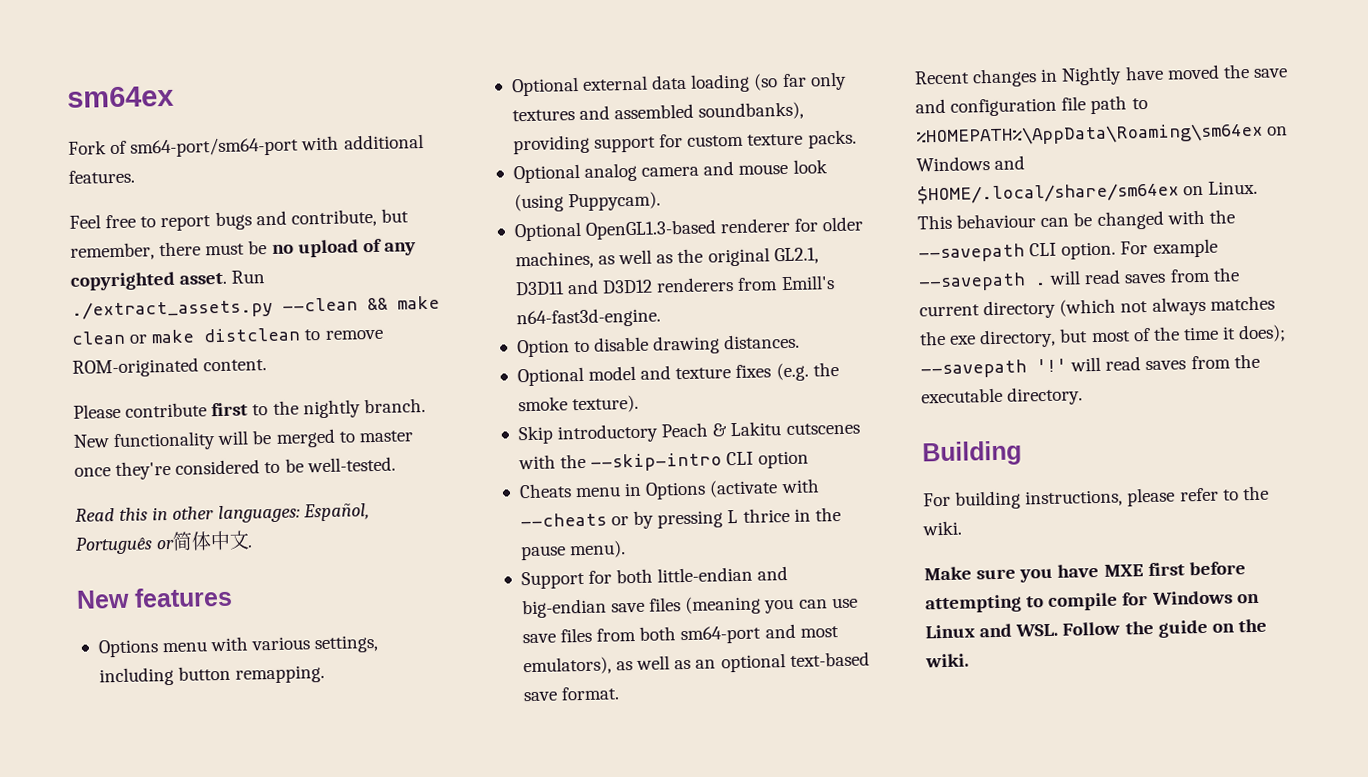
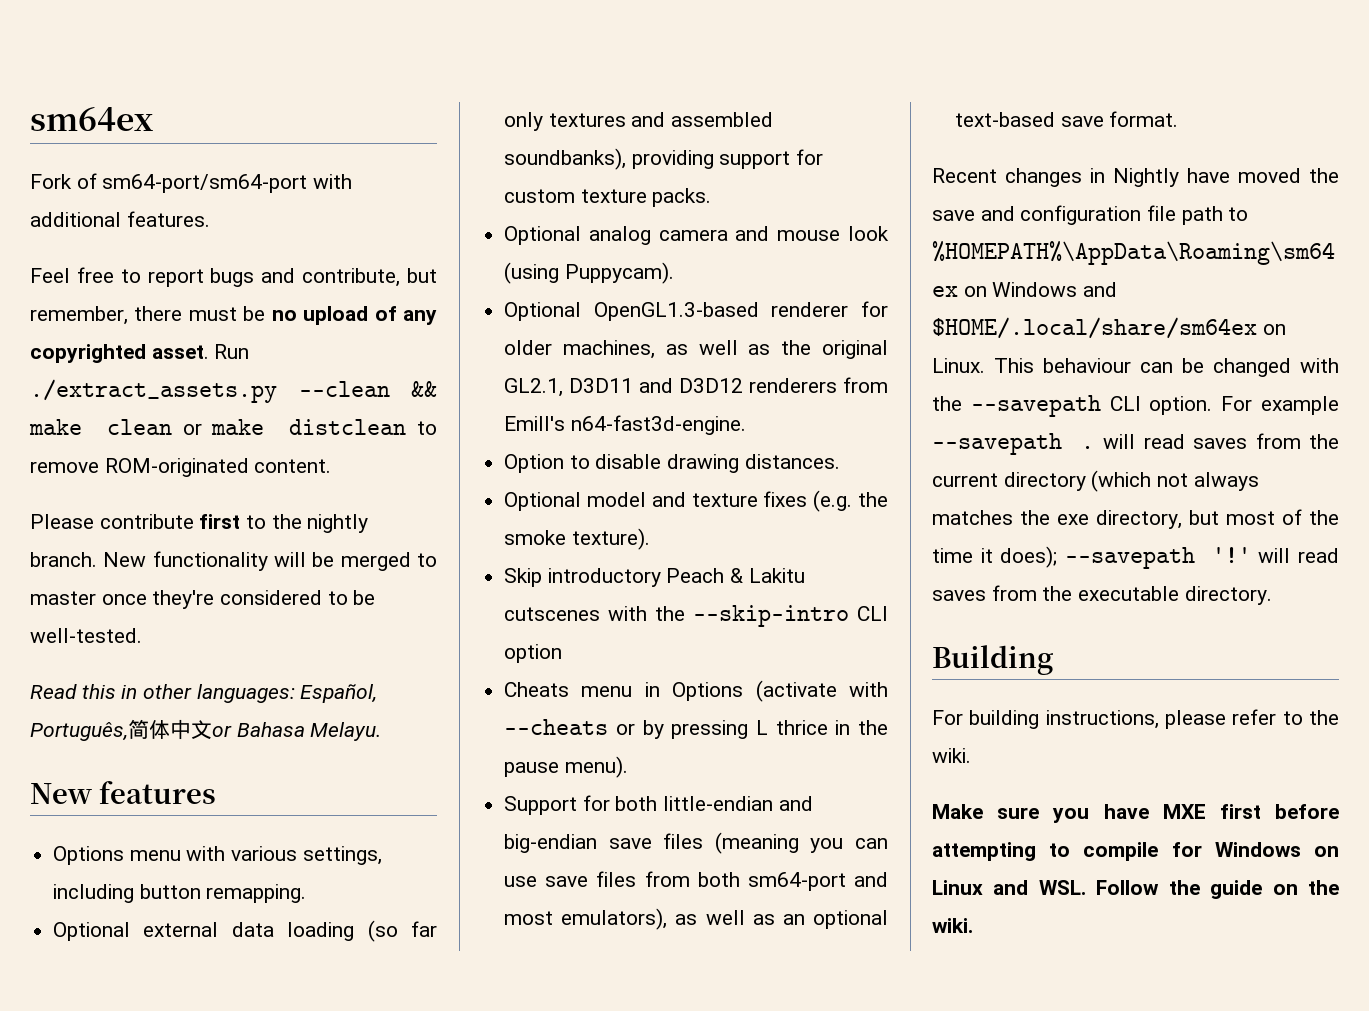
[75,530,253,555] Português or简体中文. -> [30,719,382,741] Português,简体中文or Bahasa Melayu.

